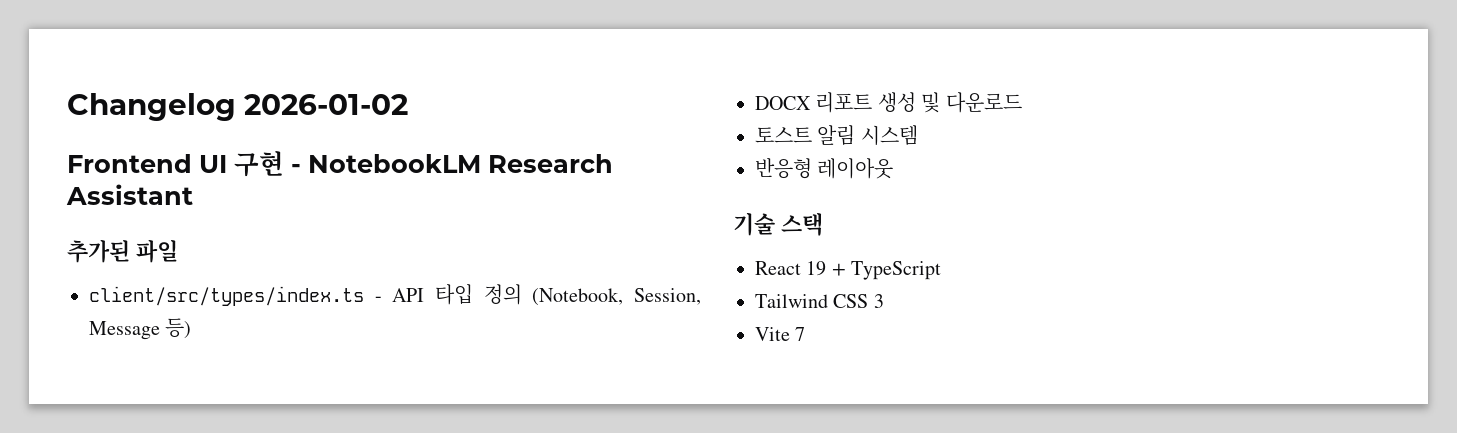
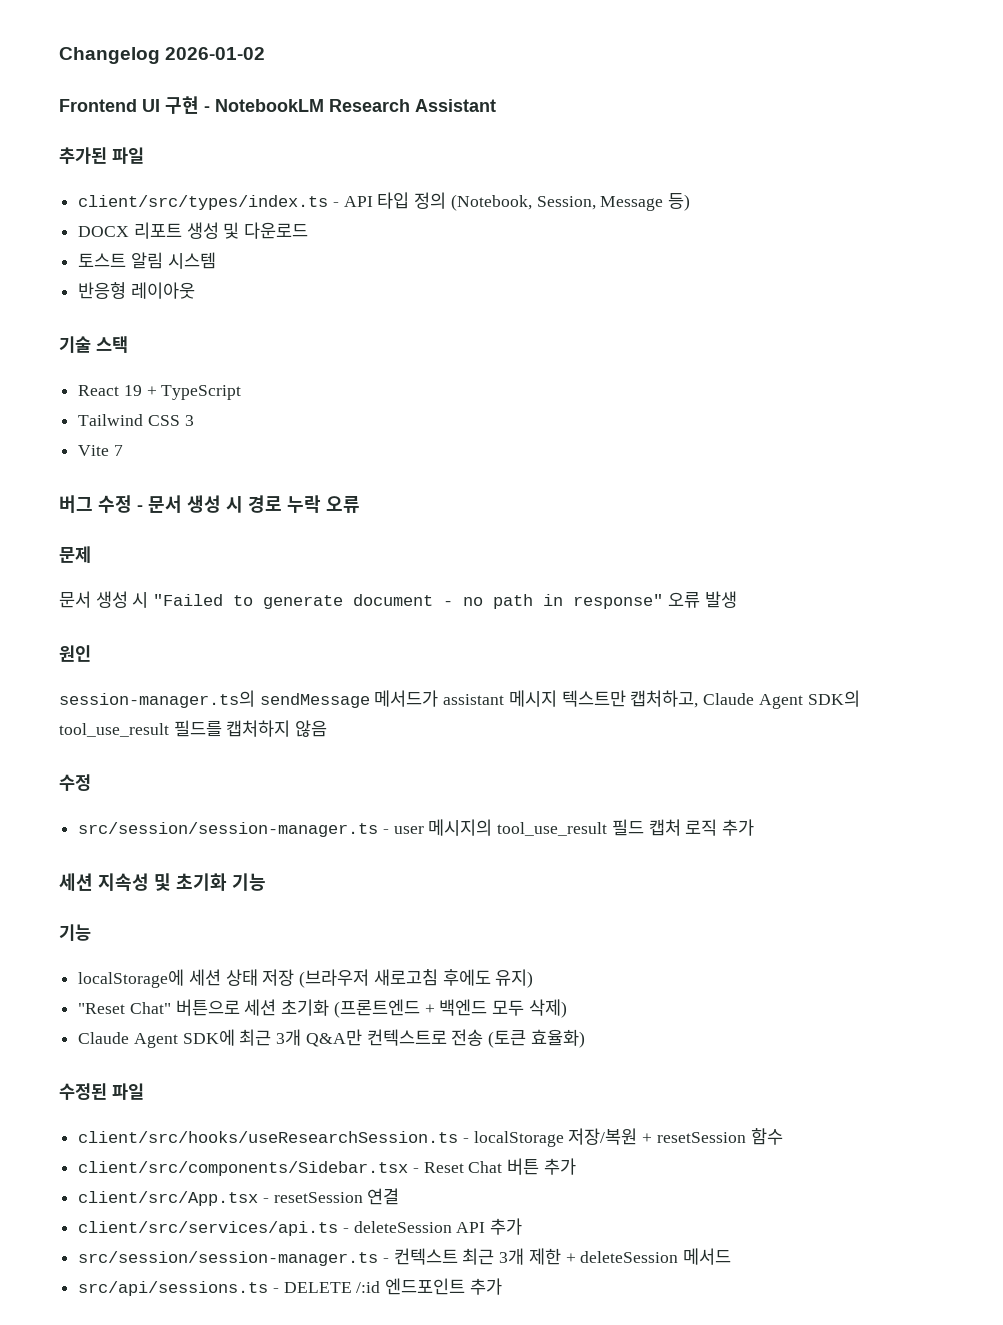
(806, 334) none -> [59,495,360,513] [59,546,91,563] [59,591,737,609] [59,645,91,662] [59,690,860,709] [59,720,328,737] [59,774,91,791] [78,819,755,837] [59,873,266,891] [59,924,91,941] [78,969,534,988] [78,999,567,1018] [78,1029,585,1048] [59,1083,144,1100] [78,1128,783,1147] [78,1158,576,1176] [78,1188,400,1206] [78,1218,523,1236] [78,1248,732,1266] [78,1278,502,1296] // 버그 수정 - 문서 생성 시 경로 누락 오류 // 문제 // 문서 생성 시 "Failed to generate document - no path in response" 오류 발생 // 원인 // session-manager.ts의 sendMessage 메서드가 assistant 메시지 텍스트만 캡처하고, Claude Agent SDK의 tool_use_result 필드를 캡처하지 않음 // 수정 // src/session/session-manager.ts - user 메시지의 tool_use_result 필드 캡처 로직 추가 // 세션 지속성 및 초기화 기능 // 기능 // localStorage에 세션 상태 저장 (브라우저 새로고침 후에도 유지) // "Reset Chat" 버튼으로 세션 초기화 (프론트엔드 + 백엔드 모두 삭제) // Claude Agent SDK에 최근 3개 Q&A만 컨텍스트로 전송 (토큰 효율화) // 수정된 파일 // client/src/hooks/useResearchSession.ts - localStorage 저장/복원 + resetSession 함수 // client/src/components/Sidebar.tsx - Reset Chat 버튼 추가 // client/src/App.tsx - resetSession 연결 // client/src/services/api.ts - deleteSession API 추가 // src/session/session-manager.ts - 컨텍스트 최근 3개 제한 + deleteSession 메서드 // src/api/sessions.ts - DELETE /:id 엔드포인트 추가

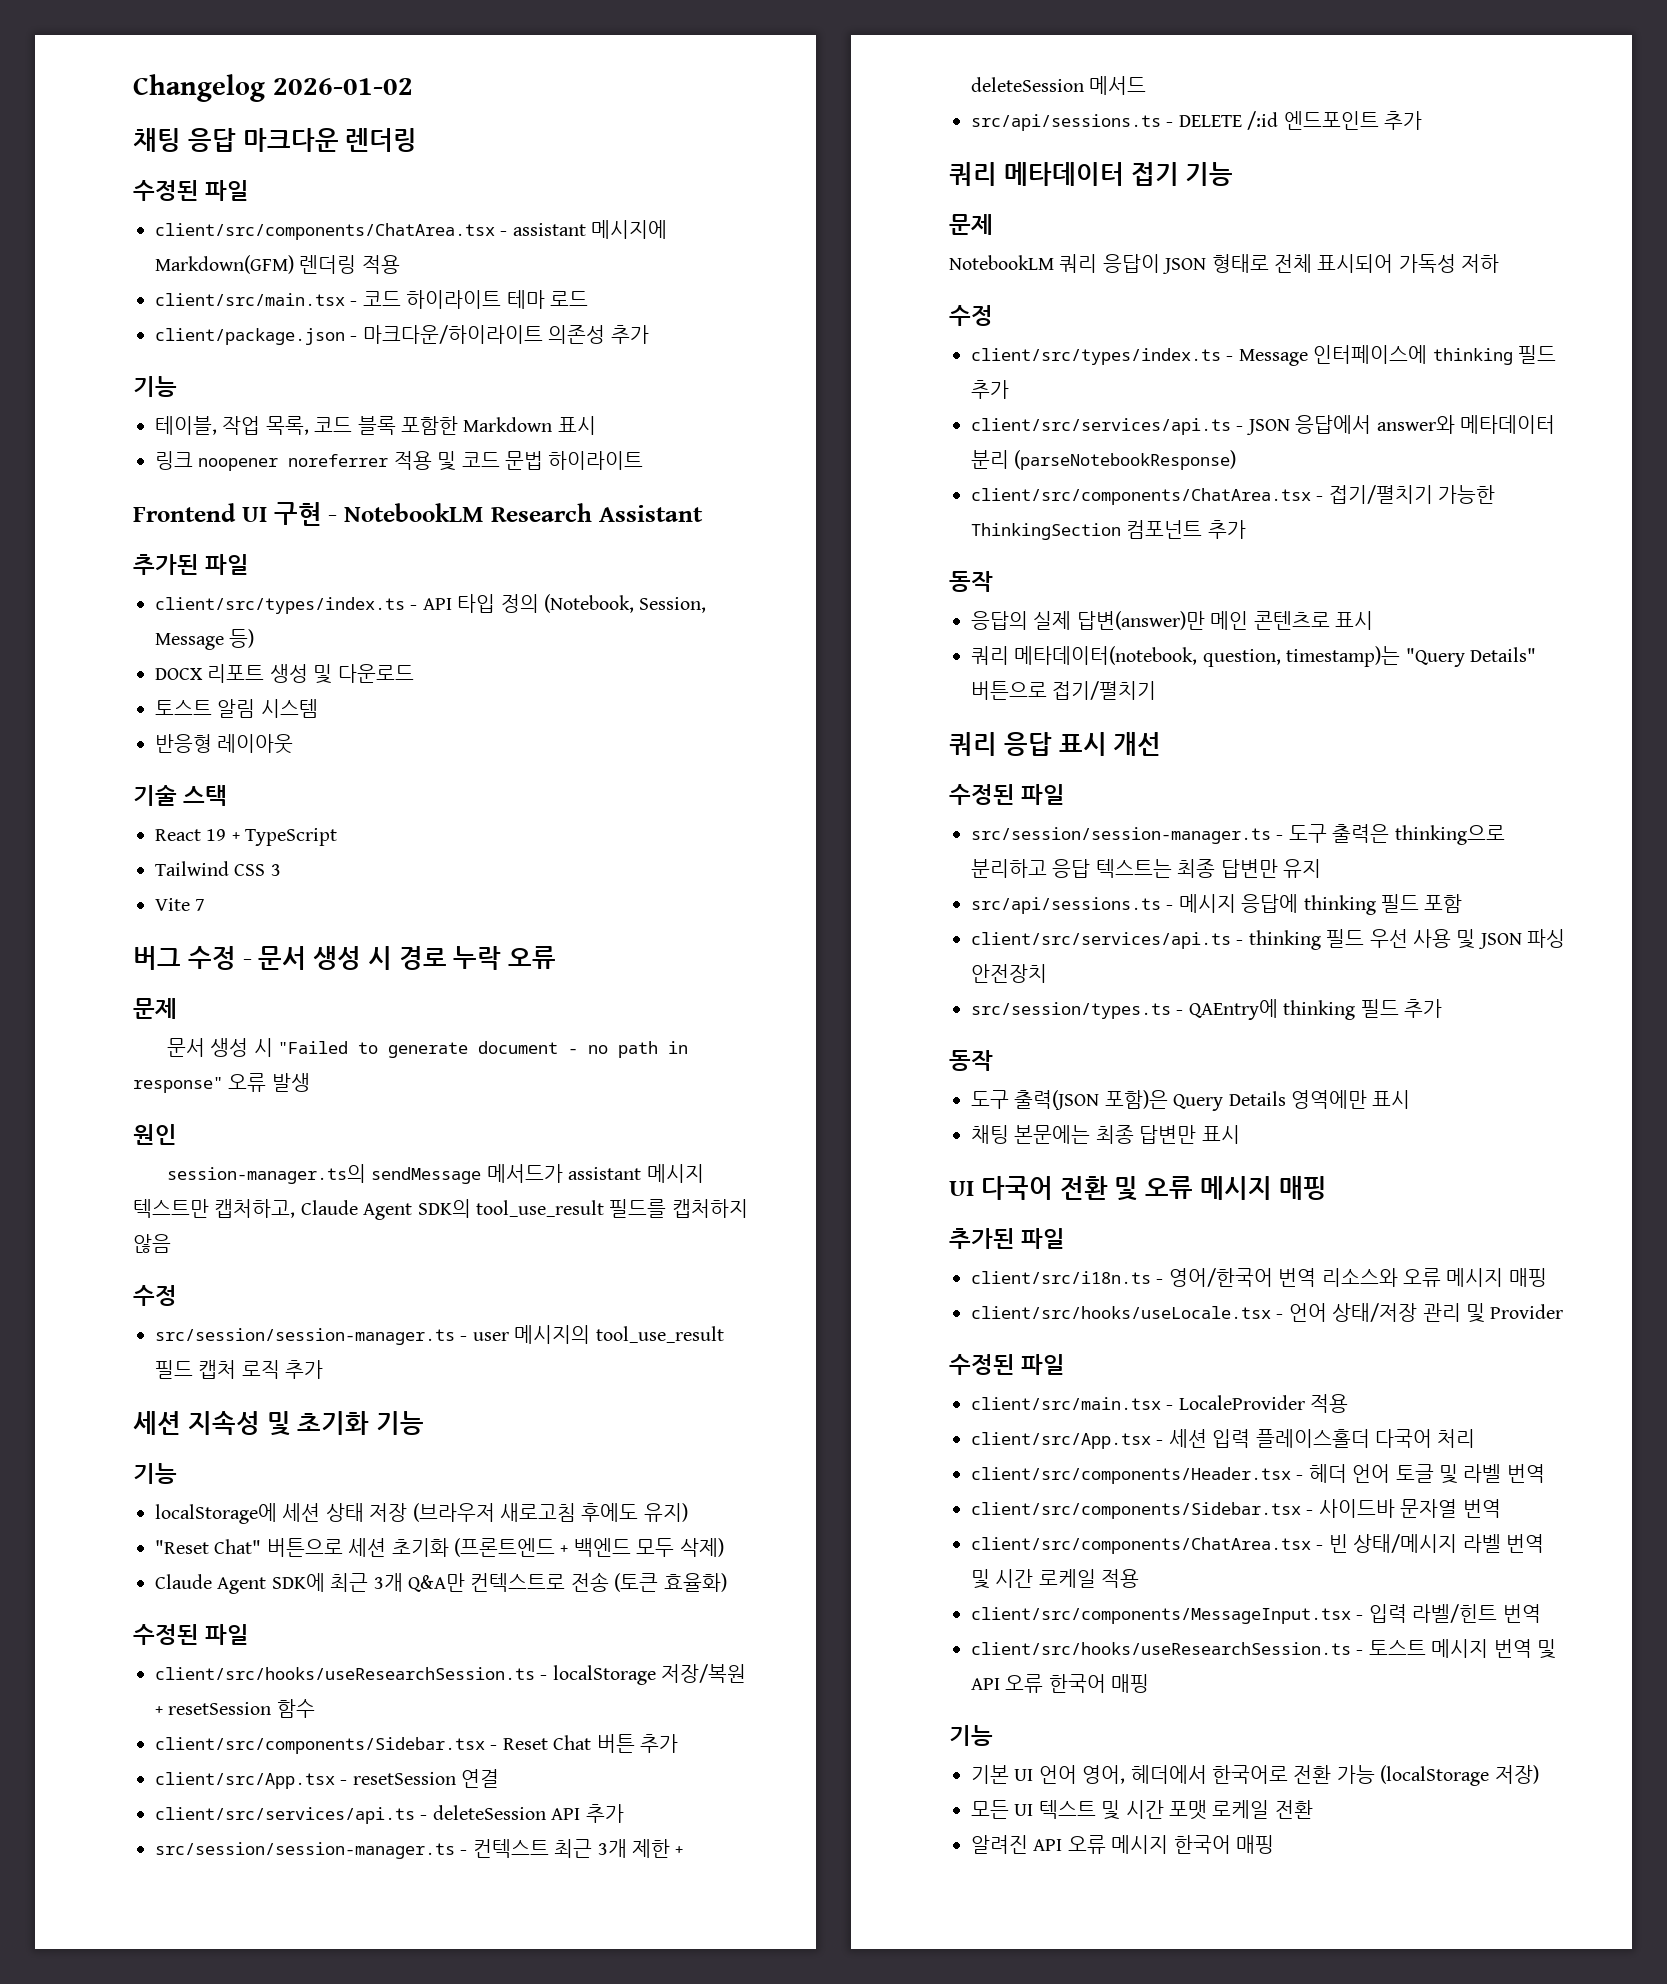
(266, 53) none -> [133,128,418,152] [133,180,250,201] [155,220,668,240] [155,255,400,274] [155,290,588,309] [155,325,649,345] [133,376,177,397] [155,416,596,435] [155,451,644,471] // 채팅 응답 마크다운 렌더링 // 수정된 파일 // client/src/components/ChatArea.tsx - assistant 메시지에 Markdown(GFM) 렌더링 적용 // client/src/main.tsx - 코드 하이라이트 테마 로드 // client/package.json - 마크다운/하이라이트 의존성 추가 // 기능 // 테이블, 작업 목록, 코드 블록 포함한 Markdown 표시 // 링크 noopener noreferrer 적용 및 코드 문법 하이라이트
(502, 1286) none -> [949,162,1234,186] [949,214,993,235] [949,254,1500,274] [949,305,993,326] [971,345,1556,366] [971,380,1009,399] [971,415,1555,435] [971,450,1237,470] [971,485,1496,505] [971,520,1246,540] [949,571,993,592] [971,611,1373,630] [971,646,1536,667] [971,681,1157,700] [949,732,1162,756] [949,784,1066,805] [971,824,1505,845] [971,859,1321,878] [971,894,1463,915] [971,929,1566,950] [971,964,1047,983] [971,999,1442,1020] [949,1050,993,1071] [971,1090,1411,1111] [971,1125,1240,1144] [949,1176,1327,1201] [949,1228,1066,1249] [971,1268,1547,1287] [971,1303,1564,1323] [949,1354,1066,1375] [971,1394,1349,1413] [971,1429,1476,1449] [971,1464,1545,1484] [971,1499,1501,1519] [971,1534,1544,1554] [971,1569,1140,1589] [971,1604,1541,1624] [971,1639,1556,1659] [971,1674,1150,1693] [949,1725,993,1746] [971,1765,1539,1786] [971,1800,1313,1820] [971,1835,1274,1854] // 쿼리 메타데이터 접기 기능 // 문제 // NotebookLM 쿼리 응답이 JSON 형태로 전체 표시되어 가독성 저하 // 수정 // client/src/types/index.ts - Message 인터페이스에 thinking 필드 추가 // client/src/services/api.ts - JSON 응답에서 answer와 메타데이터 분리 (parseNotebookResponse) // client/src/components/ChatArea.tsx - 접기/펼치기 가능한 ThinkingSection 컴포넌트 추가 // 동작 // 응답의 실제 답변(answer)만 메인 콘텐츠로 표시 // 쿼리 메타데이터(notebook, question, timestamp)는 "Query Details" 버튼으로 접기/펼치기 // 쿼리 응답 표시 개선 // 수정된 파일 // src/session/session-manager.ts - 도구 출력은 thinking으로 분리하고 응답 텍스트는 최종 답변만 유지 // src/api/sessions.ts - 메시지 응답에 thinking 필드 포함 // client/src/services/api.ts - thinking 필드 우선 사용 및 JSON 파싱 안전장치 // src/session/types.ts - QAEntry에 thinking 필드 추가 // 동작 // 도구 출력(JSON 포함)은 Query Details 영역에만 표시 // 채팅 본문에는 최종 답변만 표시 // UI 다국어 전환 및 오류 메시지 매핑 // 추가된 파일 // client/src/i18n.ts - 영어/한국어 번역 리소스와 오류 메시지 매핑 // client/src/hooks/useLocale.tsx - 언어 상태/저장 관리 및 Provider // 수정된 파일 // client/src/main.tsx - LocaleProvider 적용 // client/src/App.tsx - 세션 입력 플레이스홀더 다국어 처리 // client/src/components/Header.tsx - 헤더 언어 토글 및 라벨 번역 // client/src/components/Sidebar.tsx - 사이드바 문자열 번역 // client/src/components/ChatArea.tsx - 빈 상태/메시지 라벨 번역 및 시간 로케일 적용 // client/src/components/MessageInput.tsx - 입력 라벨/힌트 번역 // client/src/hooks/useResearchSession.ts - 토스트 메시지 번역 및 API 오류 한국어 매핑 // 기능 // 기본 UI 언어 영어, 헤더에서 한국어로 전환 가능 (localStorage 저장) // 모든 UI 텍스트 및 시간 포맷 로케일 전환 // 알려진 API 오류 메시지 한국어 매핑

